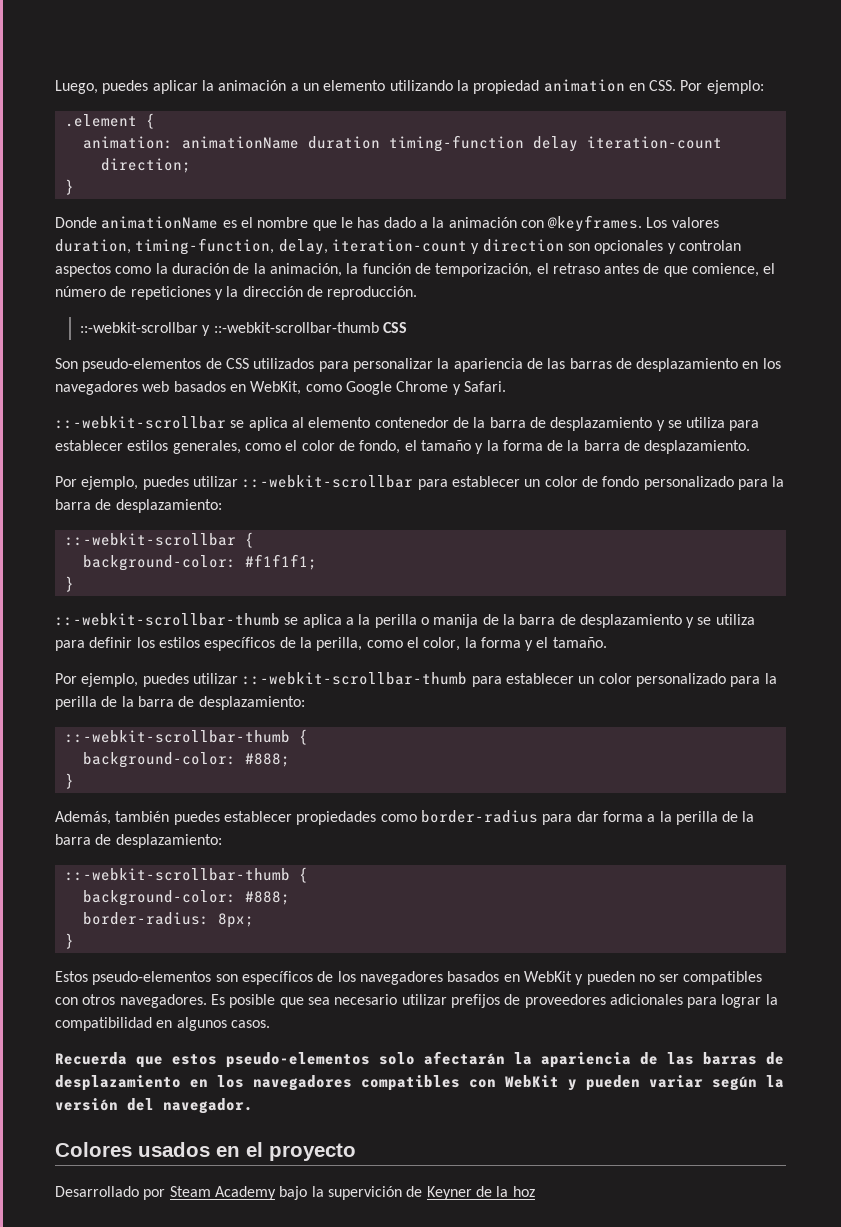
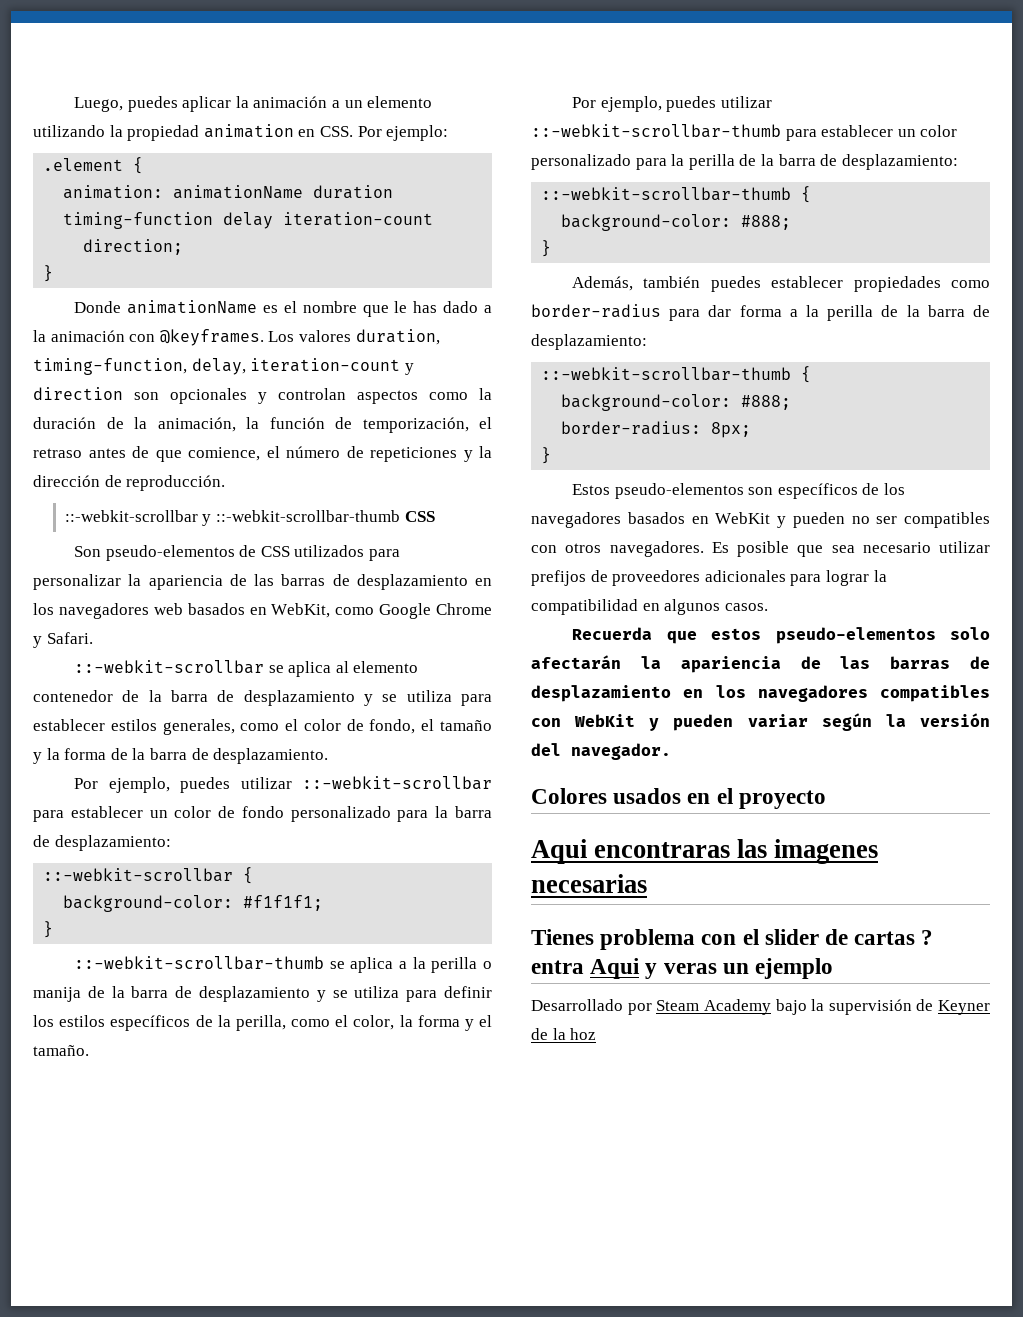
(356, 1152) none -> [531,839,879,864] [531,874,647,893] [531,929,934,950] [531,958,834,979] // Aqui encontraras las imagenes necesarias // Tienes problema con el slider de cartas ? entra Aqui y veras un ejemplo
[327,1186,402,1200] supervición -> [828,999,912,1015] supervisión

